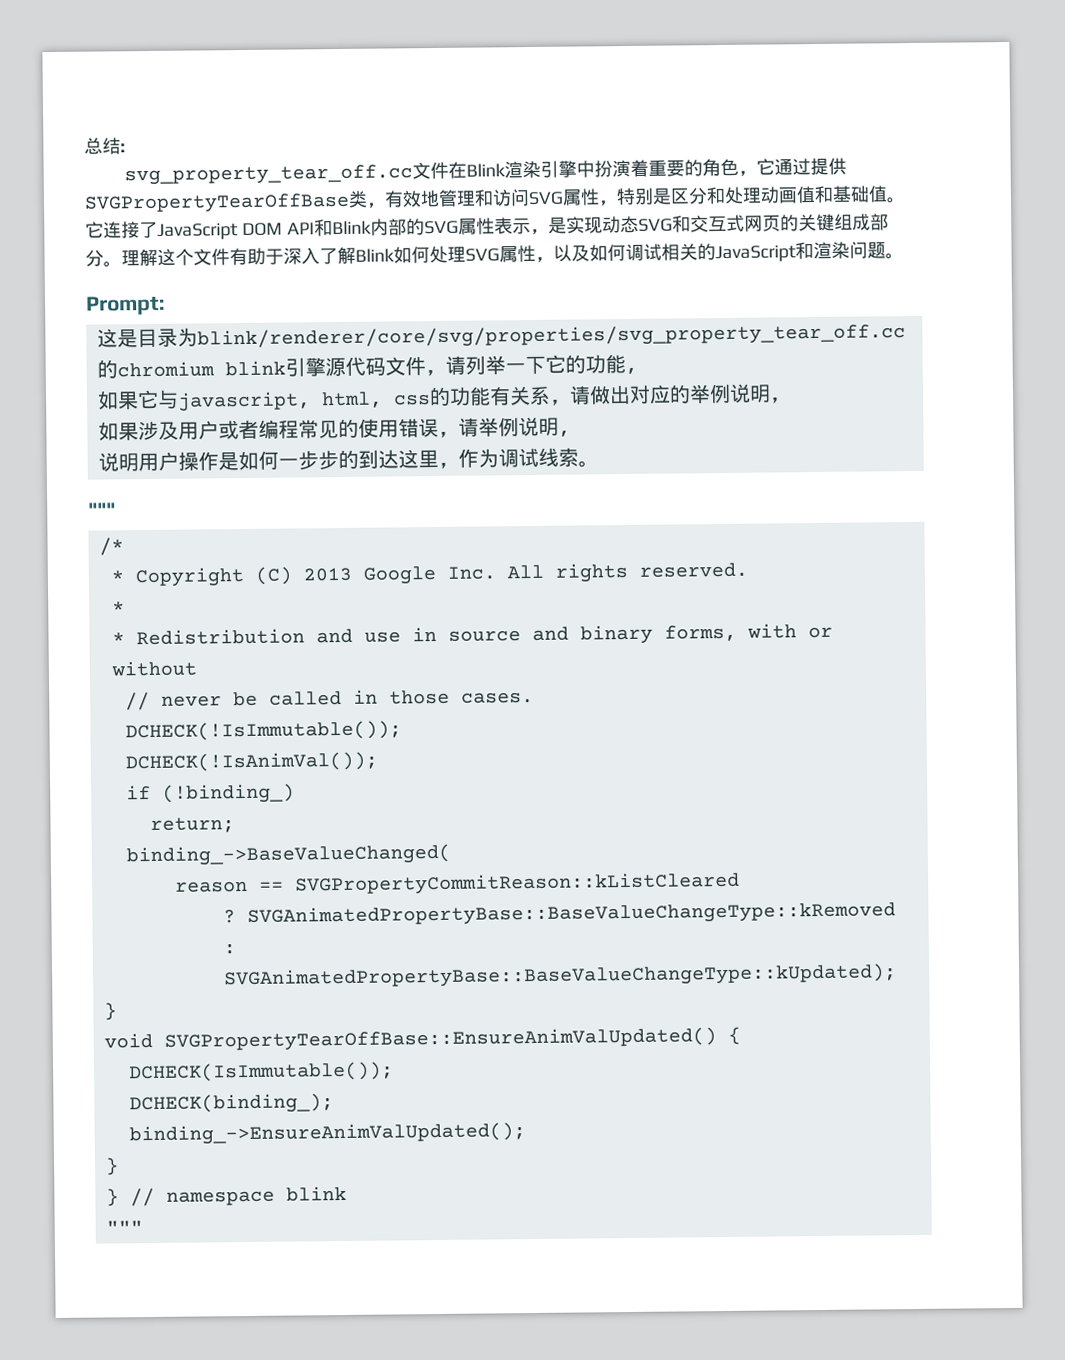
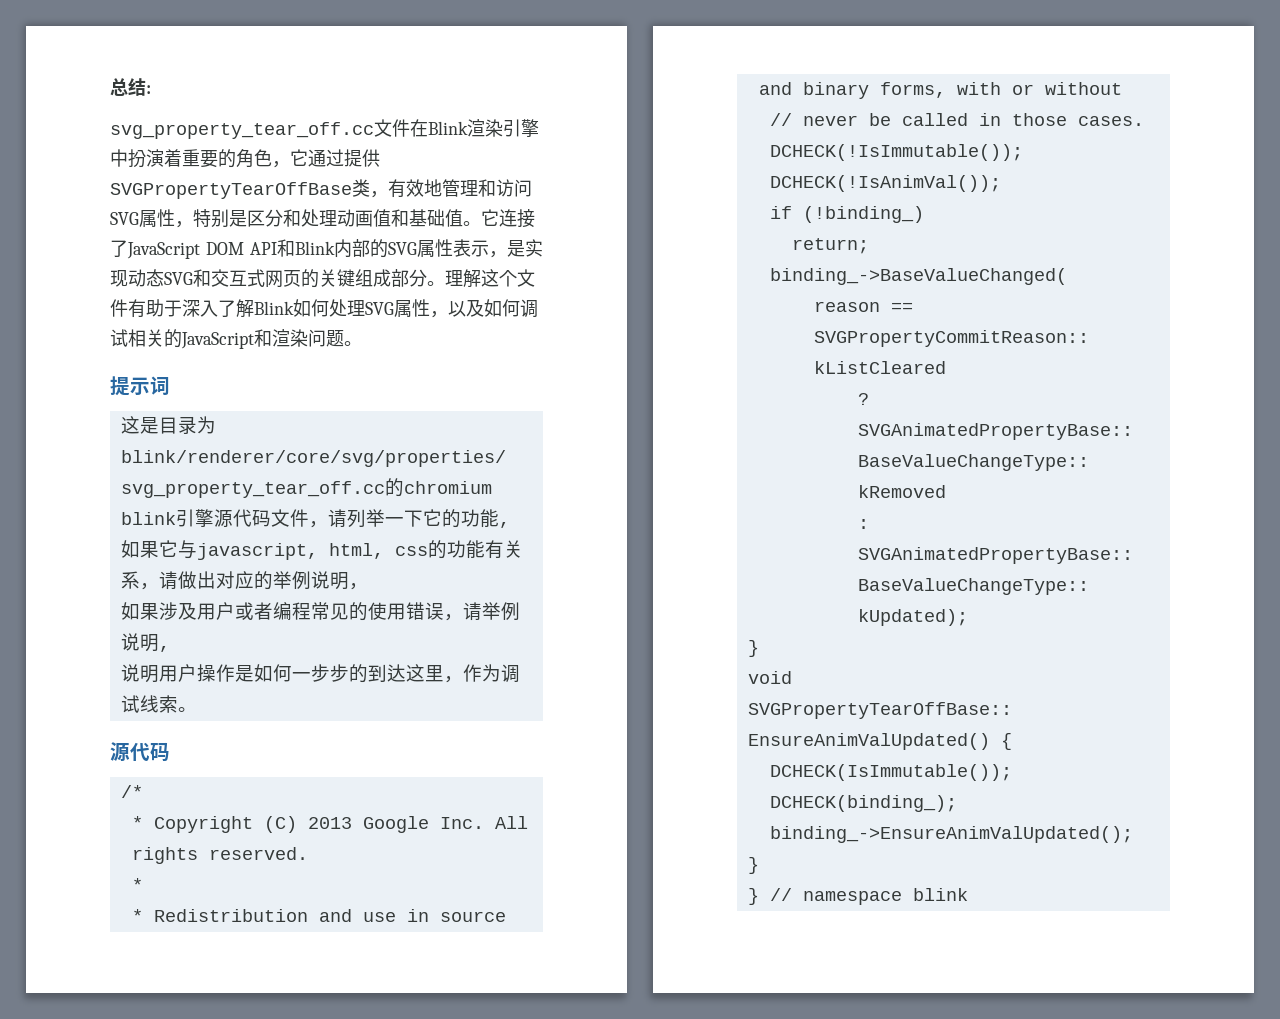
[85,295,165,316] Prompt: -> [110,376,170,396] 提示词
[88,502,116,517] """ -> [110,742,170,762] 源代码
[105,1220,143,1234] // """ -> (968, 894) none

